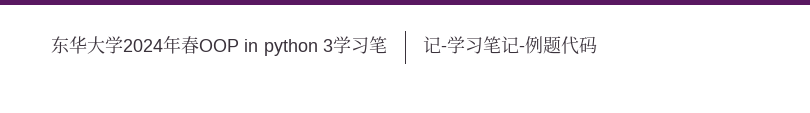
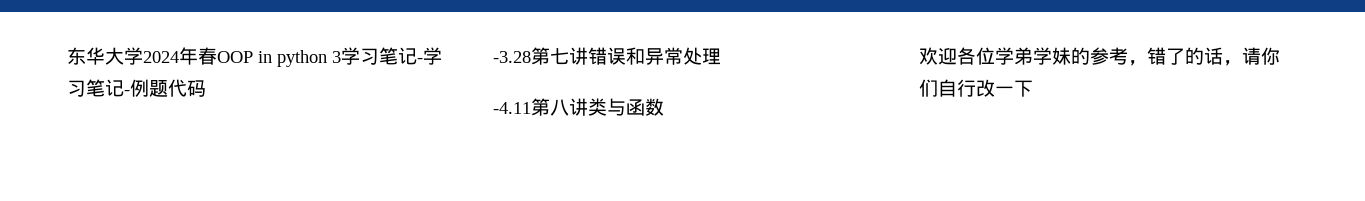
(597, 45) none -> [493,47,721,65] [493,98,664,116] [919,47,1280,66] [919,79,1033,97] // -3.28第七讲错误和异常处理 // -4.11第八讲类与函数 // 欢迎各位学弟学妹的参考，错了的话，请你们自行改一下

